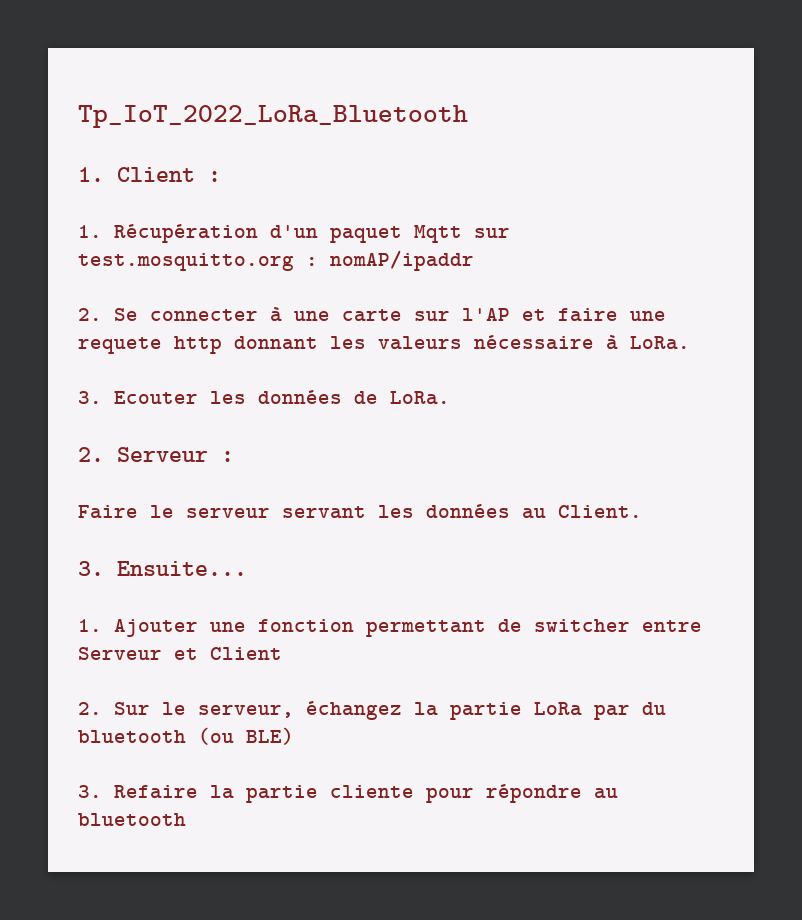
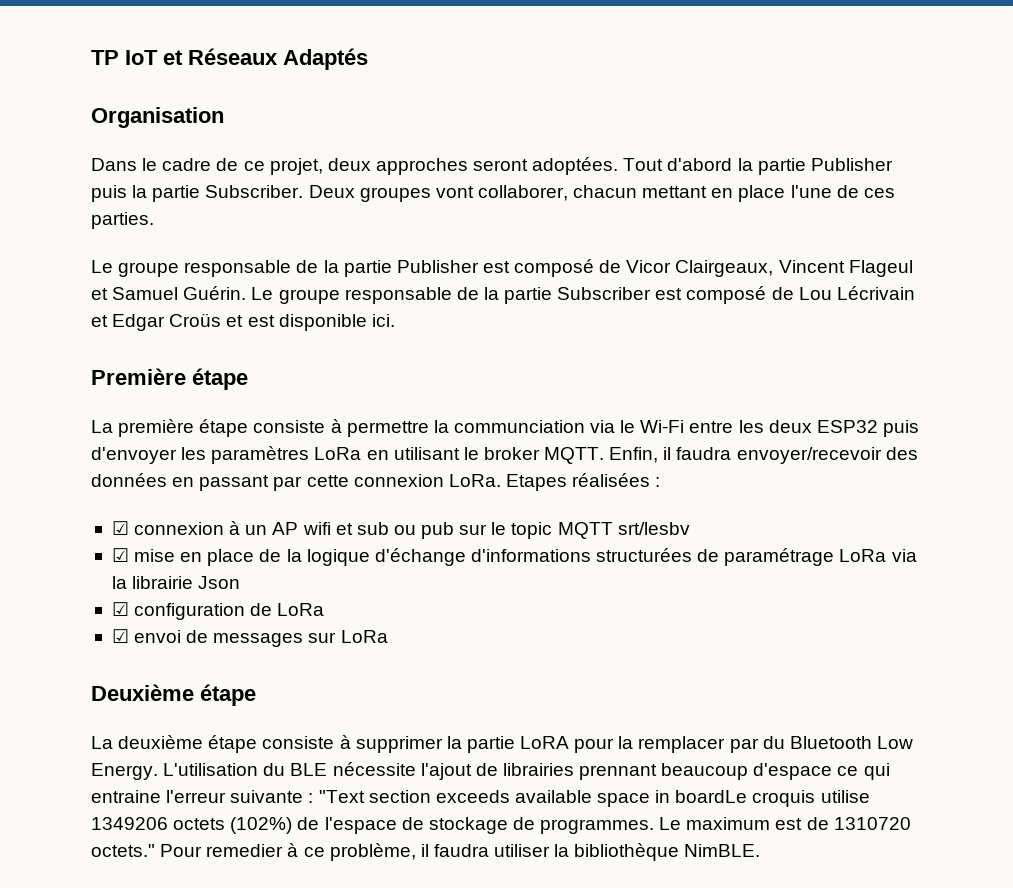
[78,105,468,128] [78,167,221,182] [78,224,510,243] [78,250,474,271] [78,307,666,322] [78,335,690,354] [78,390,450,405] [78,447,234,462] [78,504,642,519] [78,561,247,576] [78,619,702,637] [78,647,282,660] [78,701,666,720] [78,727,294,745] [78,784,618,803] [78,813,186,826] Tp_IoT_2022_LoRa_Bluetooth // 1. Client : // 1. Récupération d'un paquet Mqtt sur test.mosquitto.org : nomAP/ipaddr // 2. Se connecter à une carte sur l'AP et faire une requete http donnant les valeurs nécessaire à LoRa. // 3. Ecouter les données de LoRa. // 2. Serveur : // Faire le serveur servant les données au Client. // 3. Ensuite... // 1. Ajouter une fonction permettant de switcher entre Serveur et Client // 2. Sur le serveur, échangez la partie LoRa par du bluetooth (ou BLE) // 3. Refaire la partie cliente pour répondre au bluetooth -> [91,48,368,70] [91,107,224,128] [91,157,893,175] [91,185,895,202] [91,212,154,229] [91,259,913,277] [91,286,915,304] [91,313,395,331] [91,368,248,390] [91,419,919,437] [91,446,918,464] [91,473,661,491] [111,521,690,539] [111,548,917,566] [111,576,241,589] [111,602,325,620] [111,629,388,647] [91,684,256,706] [91,735,913,753] [91,762,890,780] [91,790,870,807] [91,817,911,834] [91,843,761,861] TP IoT et Réseaux Adaptés // Organisation // Dans le cadre de ce projet, deux approches seront adoptées. Tout d'abord la partie Publisher puis la partie Subscriber. Deux groupes vont collaborer, chacun mettant en place l'une de ces parties. // Le groupe responsable de la partie Publisher est composé de Vicor Clairgeaux, Vincent Flageul et Samuel Guérin. Le groupe responsable de la partie Subscriber est composé de Lou Lécrivain et Edgar Croüs et est disponible ici. // Première étape // La première étape consiste à permettre la communciation via le Wi-Fi entre les deux ESP32 puis d'envoyer les paramètres LoRa en utilisant le broker MQTT. Enfin, il faudra envoyer/recevoir des données en passant par cette connexion LoRa. Etapes réalisées : // ☑ connexion à un AP wifi et sub ou pub sur le topic MQTT srt/lesbv // ☑ mise en place de la logique d'échange d'informations structurées de paramétrage LoRa via la librairie Json // ☑ configuration de LoRa // ☑ envoi de messages sur LoRa // Deuxième étape // La deuxième étape consiste à supprimer la partie LoRA pour la remplacer par du Bluetooth Low Energy. L'utilisation du BLE nécessite l'ajout de librairies prennant beaucoup d'espace ce qui entraine l'erreur suivante : "Text section exceeds available space in boardLe croquis utilise 1349206 octets (102%) de l'espace de stockage de programmes. Le maximum est de 1310720 octets." Pour remedier à ce problème, il faudra utiliser la bibliothèque NimBLE.

